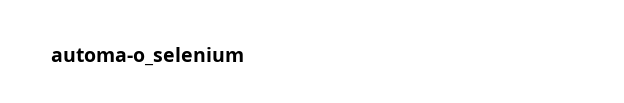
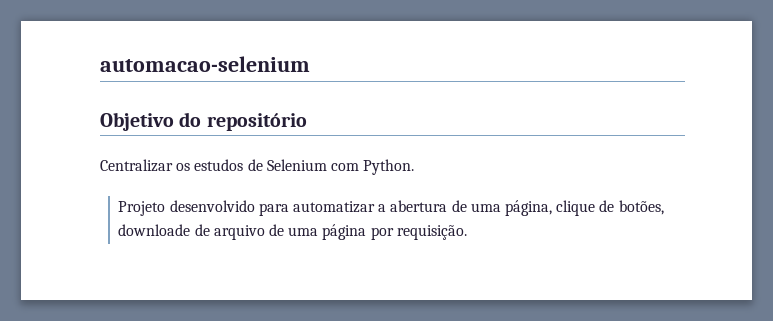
[51,47,244,66] automa-o_selenium -> [100,56,310,72] [100,112,307,131] [100,159,415,175] [118,200,664,216] [118,224,467,240] automacao-selenium // Objetivo do repositório // Centralizar os estudos de Selenium com Python. // Projeto desenvolvido para automatizar a abertura de uma página, clique de botões, downloade de arquivo de uma página por requisição.

